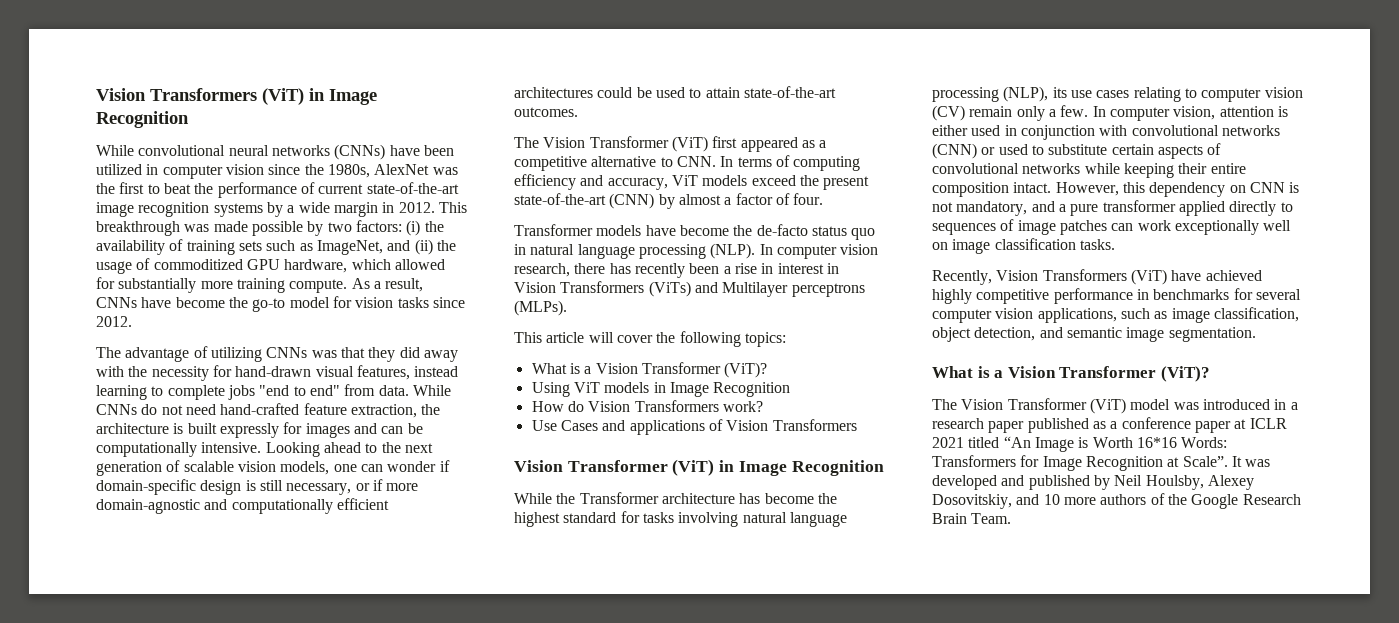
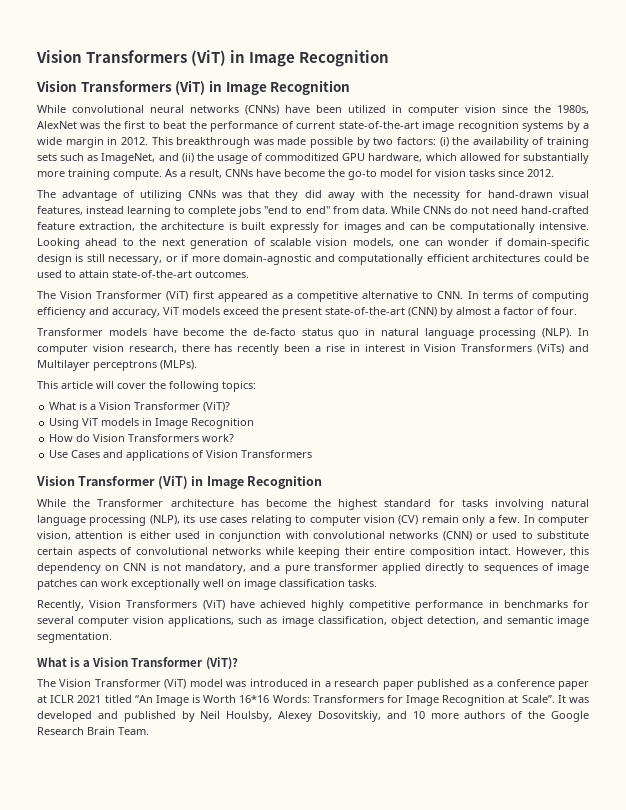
[96,88,377,105] [96,111,189,128] Vision Transformers (ViT) in Image Recognition -> [36,50,390,67] [36,80,351,95] Vision Transformers (ViT) in Image Recognition // Vision Transformers (ViT) in Image Recognition

